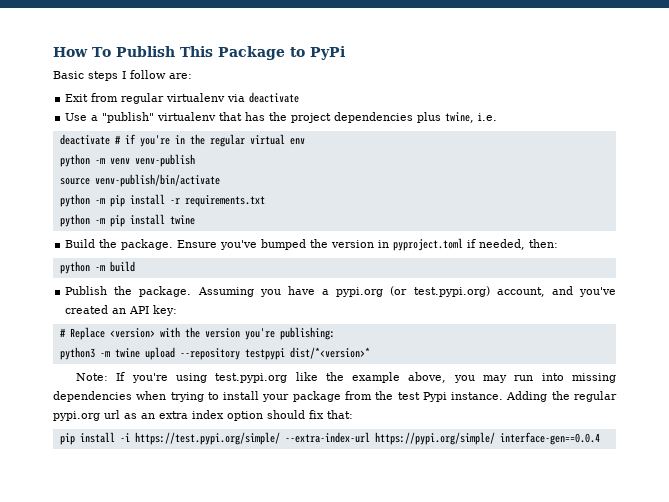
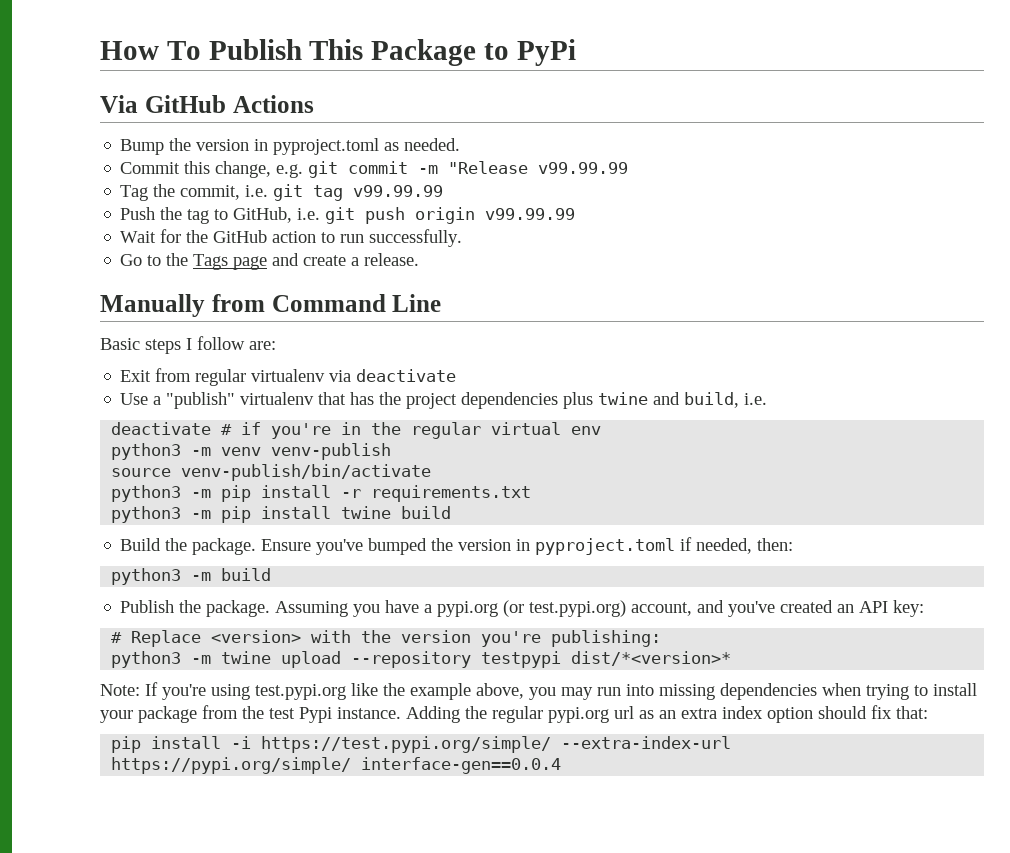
(345, 53) none -> [100,95,314,113] [120,138,461,155] [120,161,629,178] [120,184,444,201] [120,207,576,224] [120,229,463,247] [120,253,420,270] [100,294,442,317] // Via GitHub Actions // Bump the version in pyproject.toml as needed. // Commit this change, e.g. git commit -m "Release v99.99.99 // Tag the commit, i.e. git tag v99.99.99 // Push the tag to GitHub, i.e. git push origin v99.99.99 // Wait for the GitHub action to run successfully. // Go to the Tags page and create a release. // Manually from Command Line
[445,112,475,123] twine, -> [598,392,740,408] twine and build,
[59,154,90,167] python -> [111,443,182,460] python3
[59,194,90,207] python -> [111,485,182,502] python3
[59,214,90,227] python -> [111,506,182,523] python3
(195, 220) none -> [401,506,452,519] build
[59,261,90,274] python -> [111,568,182,585] python3

